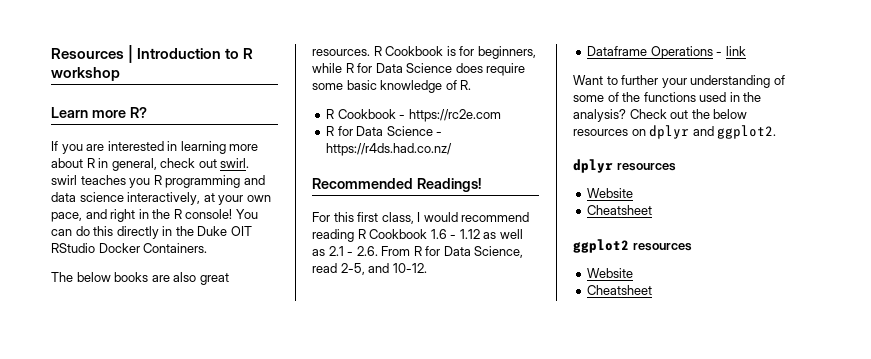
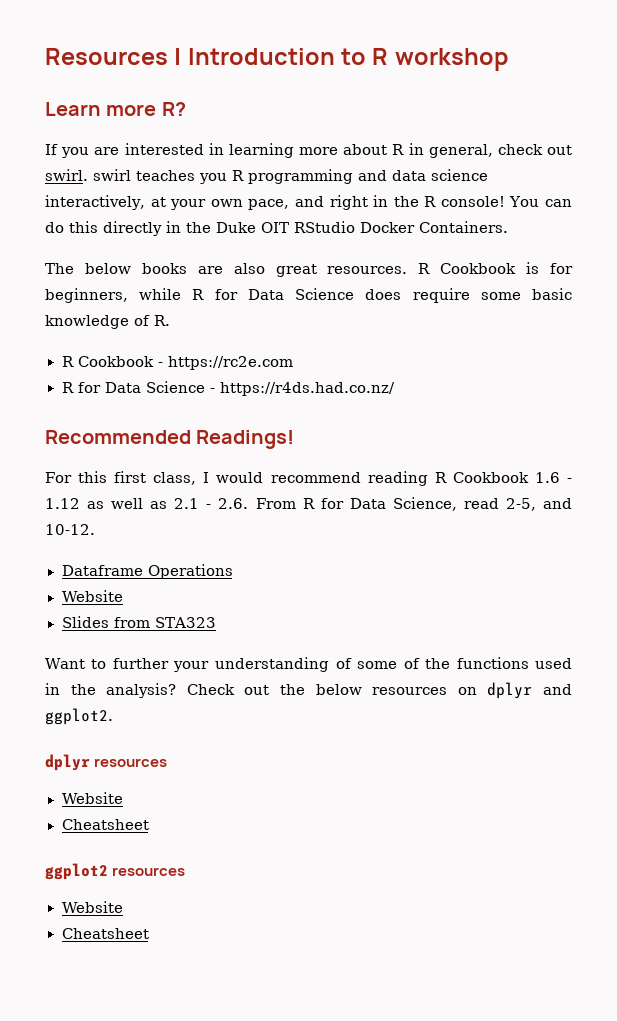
[716,46,746,56] - link -> [61,590,124,602] [61,616,216,628] // Website // Slides from STA323

